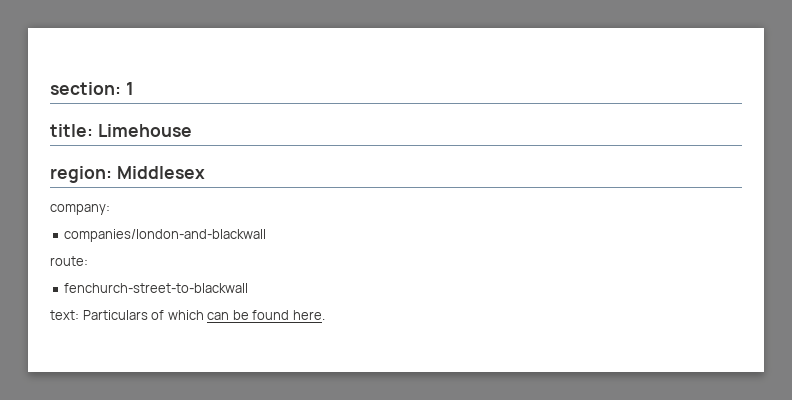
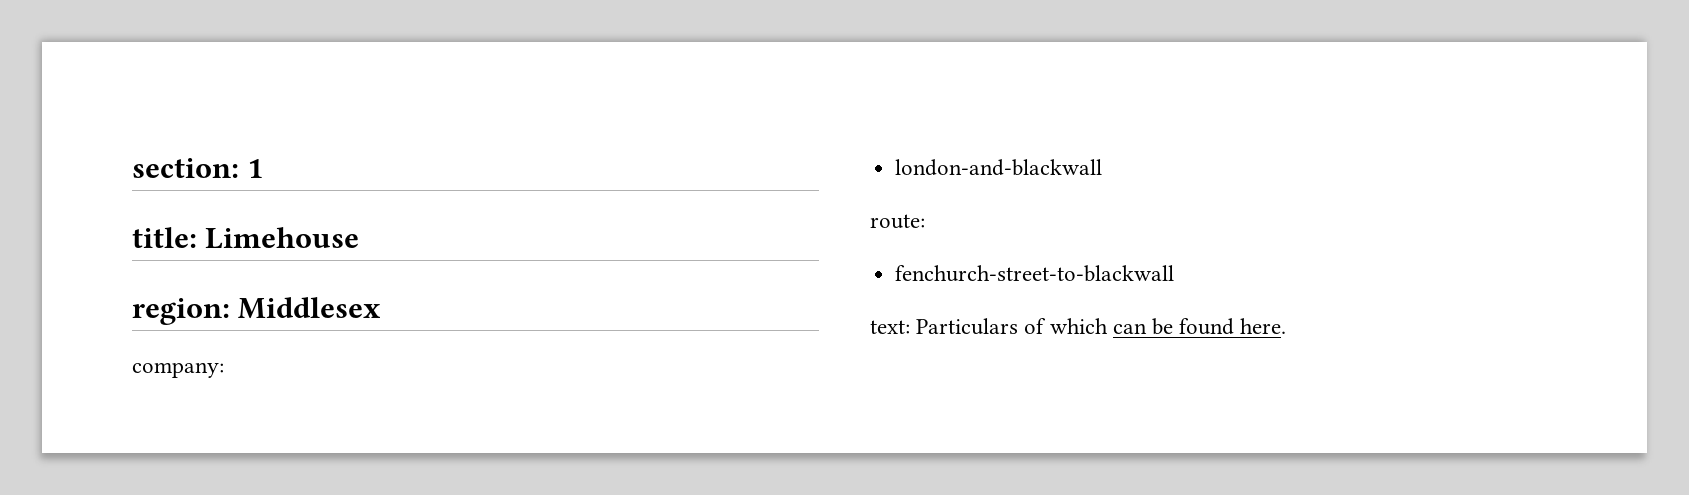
[64,229,267,242] companies/london-and-blackwall -> [895,159,1103,176] london-and-blackwall

